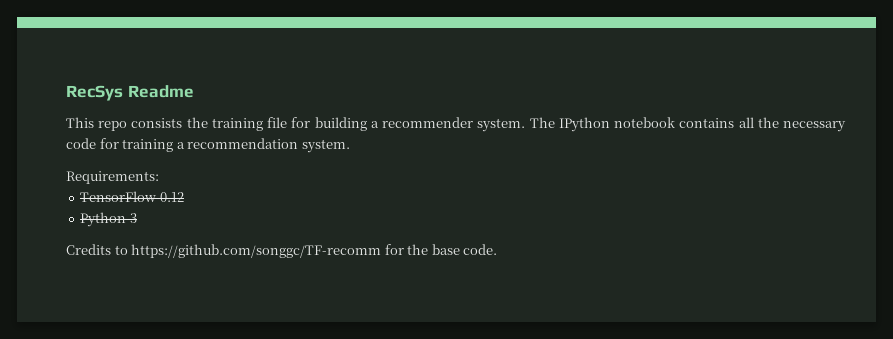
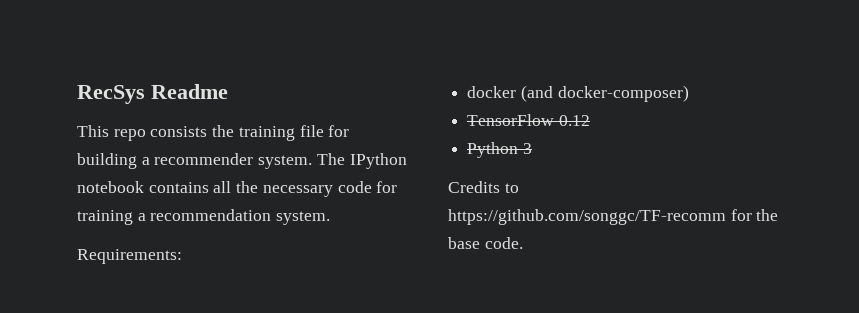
(159, 177) none -> [467,85,689,102] // docker (and docker-composer)

